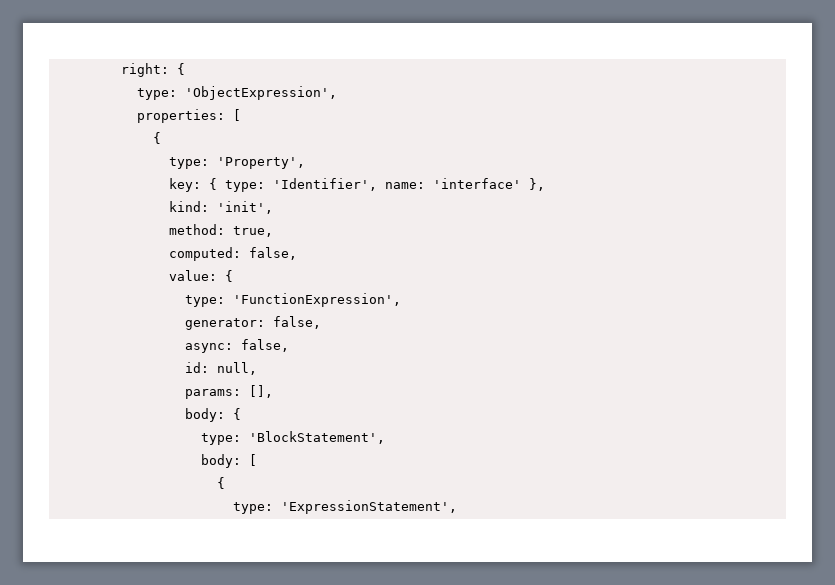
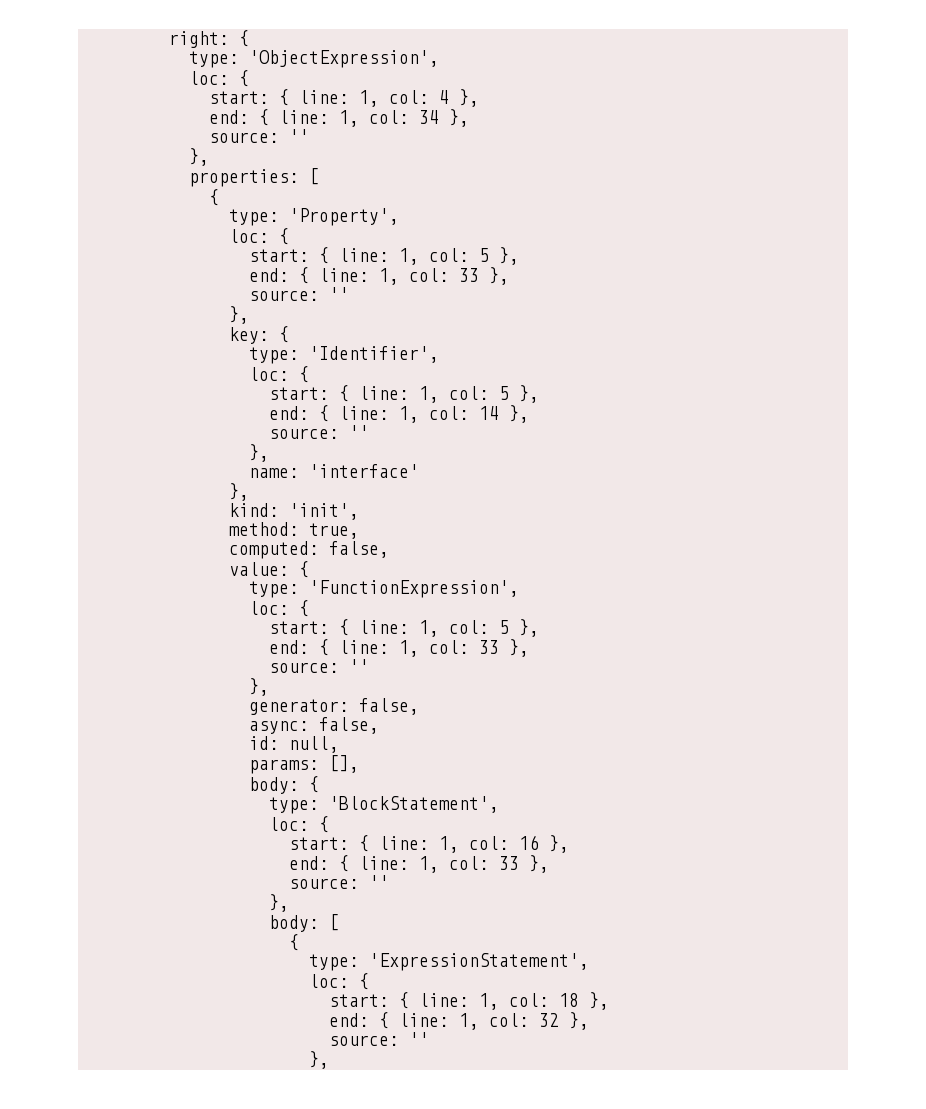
(338, 93) none -> [188,70,249,87] [208,89,479,107] [208,109,469,127] [208,129,309,143] [188,148,209,166] // loc: { // start: { line: 1, col: 4 }, // end: { line: 1, col: 34 }, // source: '' // },
(306, 163) none -> [228,228,289,245] [248,247,519,265] [248,267,509,285] [248,287,349,301] [228,306,249,324] // loc: { // start: { line: 1, col: 5 }, // end: { line: 1, col: 33 }, // source: '' // },
(218, 184) none -> (289, 334) //
(378, 184) none -> [248,366,309,383] [268,385,539,403] [268,405,529,423] [268,425,369,439] [248,444,269,462] // loc: { // start: { line: 1, col: 5 }, // end: { line: 1, col: 14 }, // source: '' // }, //
(522, 183) none -> (419, 471) //
(402, 300) none -> [248,600,309,617] [268,619,539,637] [268,639,529,657] [268,659,369,673] [248,678,269,696] // loc: { // start: { line: 1, col: 5 }, // end: { line: 1, col: 33 }, // source: '' // },
(386, 437) none -> [268,816,329,833] [288,835,569,853] [288,855,549,873] [288,875,389,889] [268,894,289,912] // loc: { // start: { line: 1, col: 16 }, // end: { line: 1, col: 33 }, // source: '' // },
(458, 507) none -> [308,973,369,990] [328,992,609,1010] [328,1012,589,1030] [328,1032,429,1046] [308,1051,329,1069] // loc: { // start: { line: 1, col: 18 }, // end: { line: 1, col: 32 }, // source: '' // },

